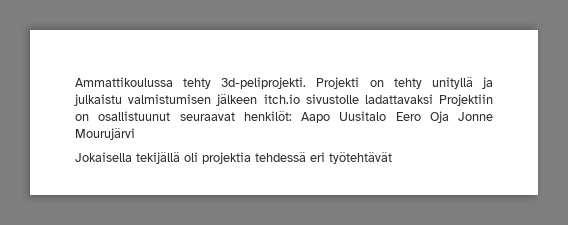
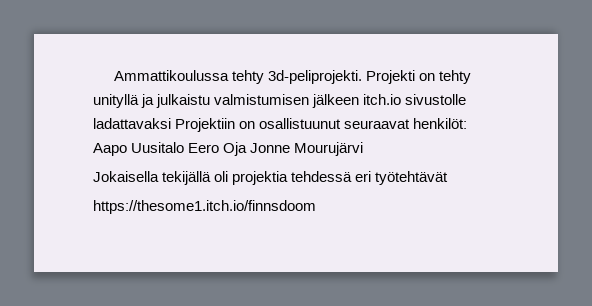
(392, 158) none -> [93,200,316,214] // https://thesome1.itch.io/finnsdoom

